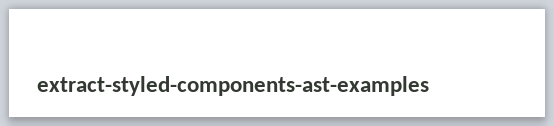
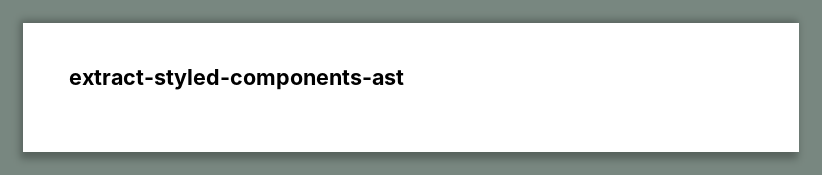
[37,76,429,96] extract-styled-components-ast-examples -> [69,69,404,90] extract-styled-components-ast

